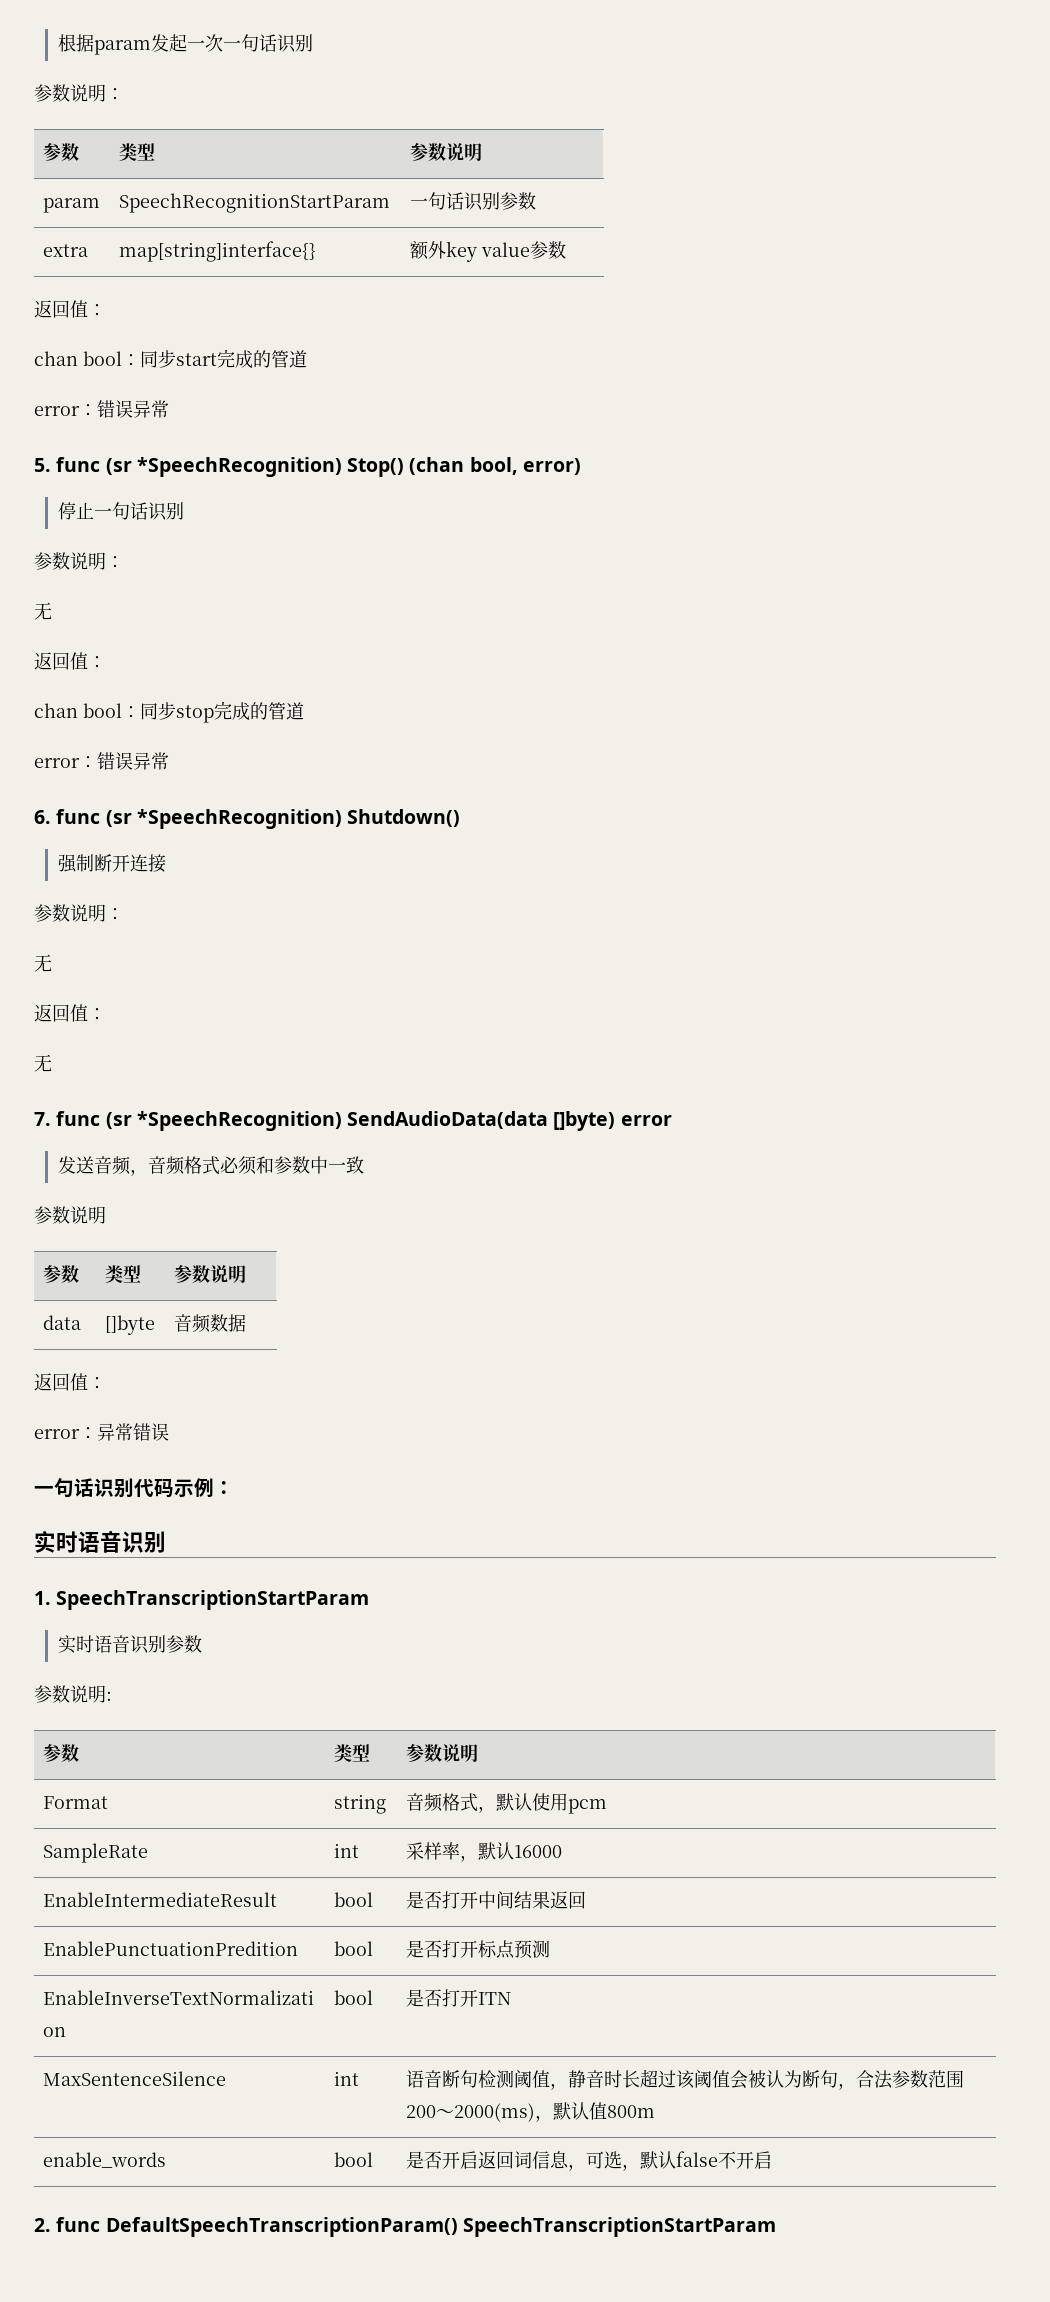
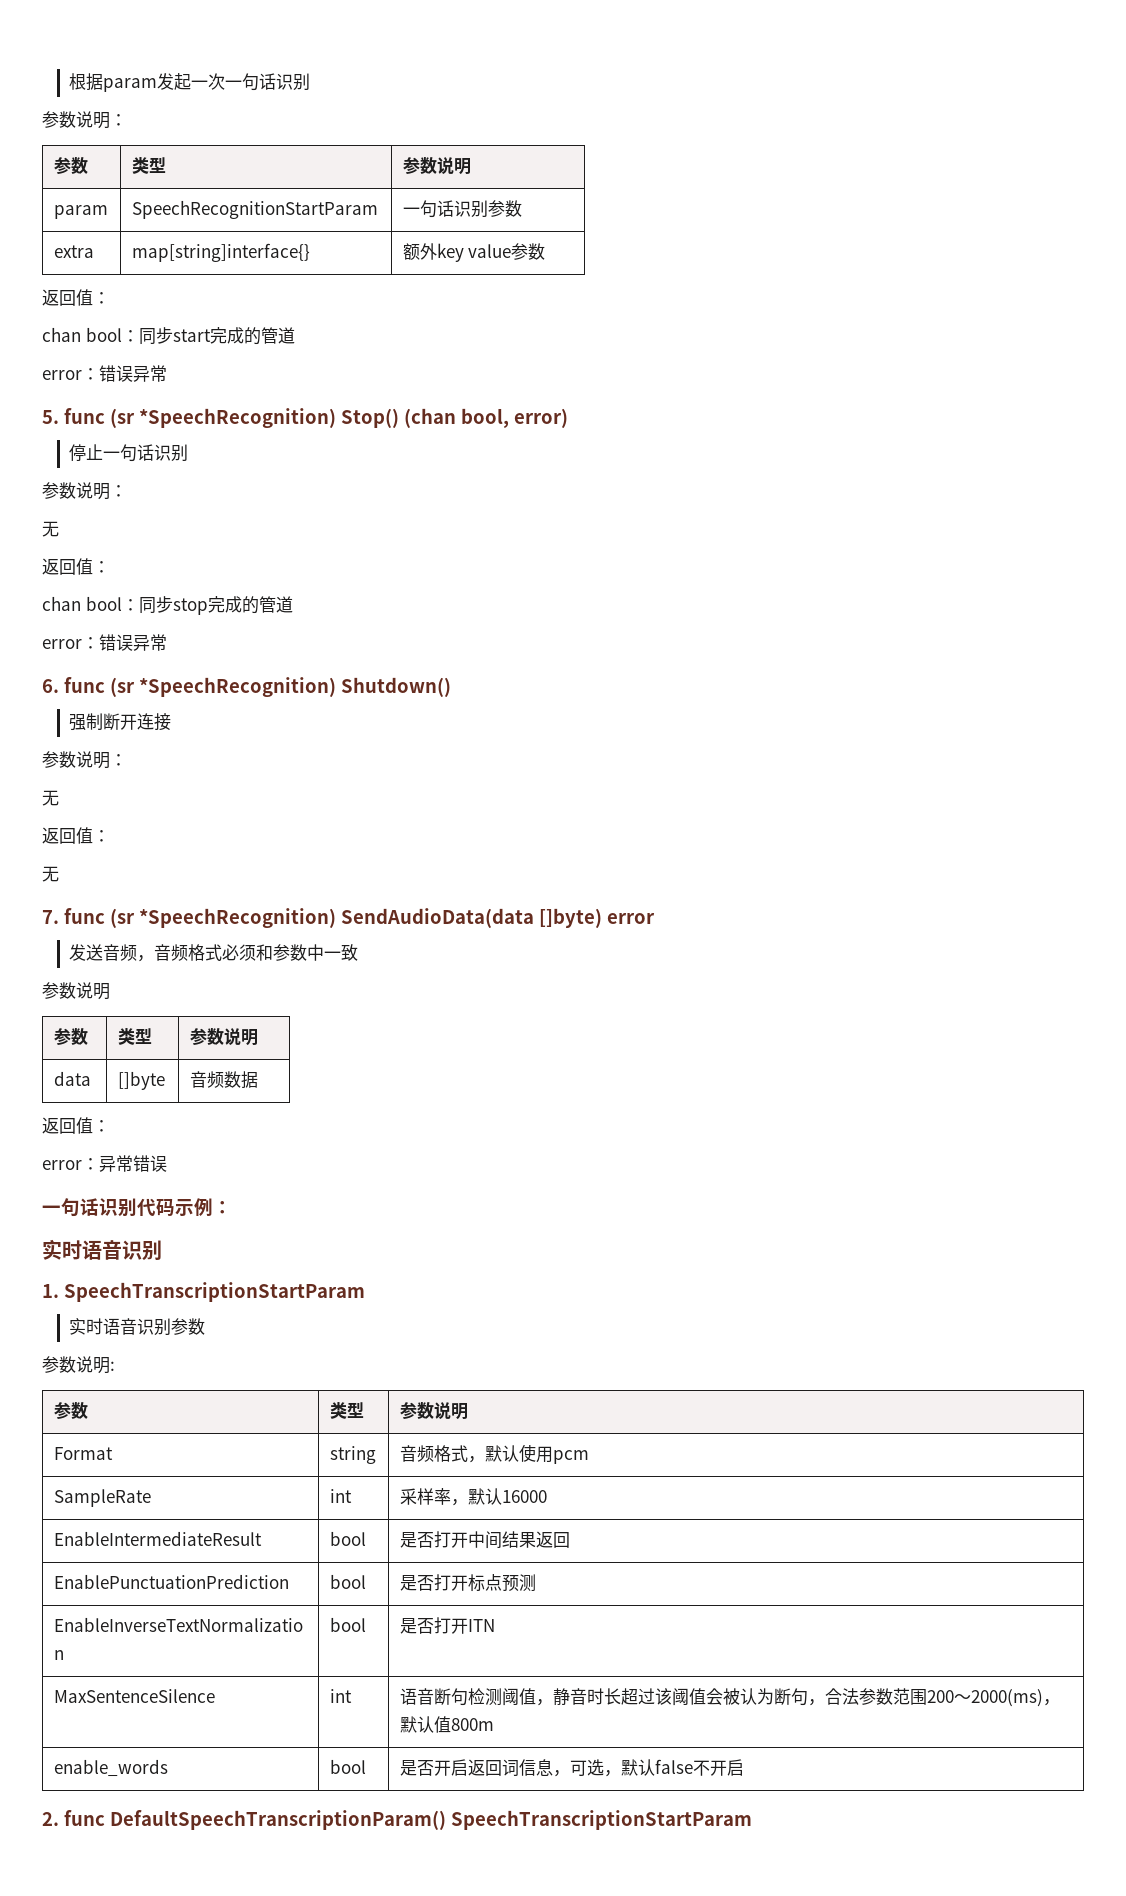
[43,1941,299,1956] EnablePunctuationPredition -> [53,1574,289,1589] EnablePunctuationPrediction

